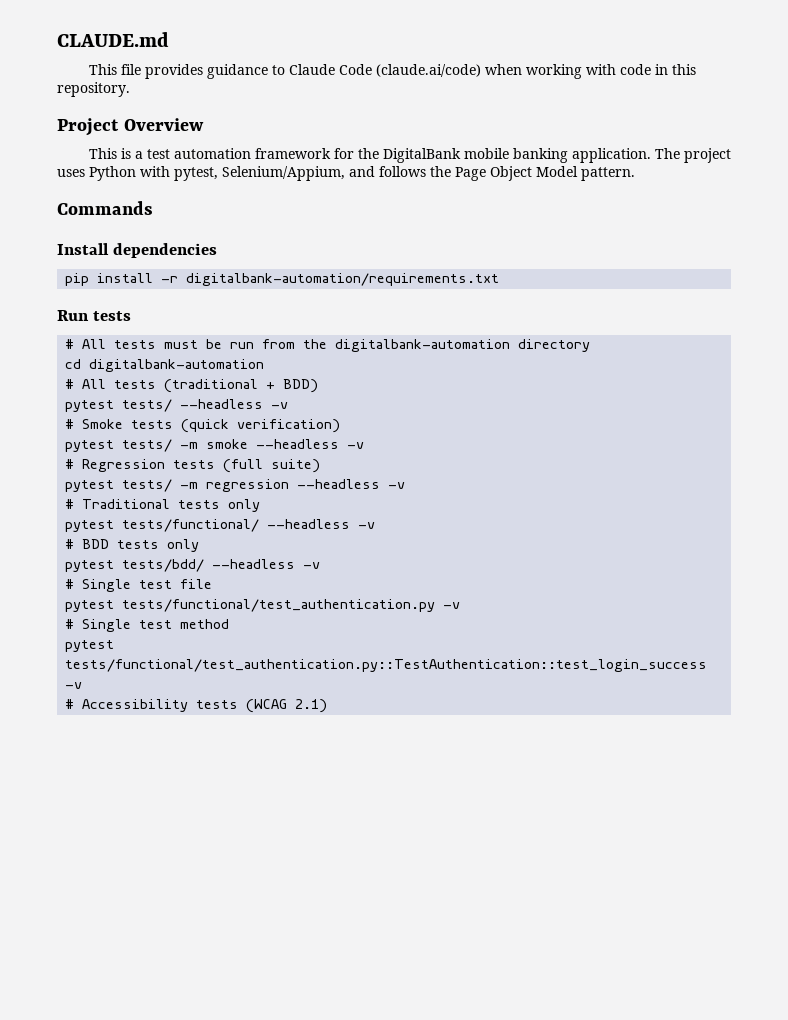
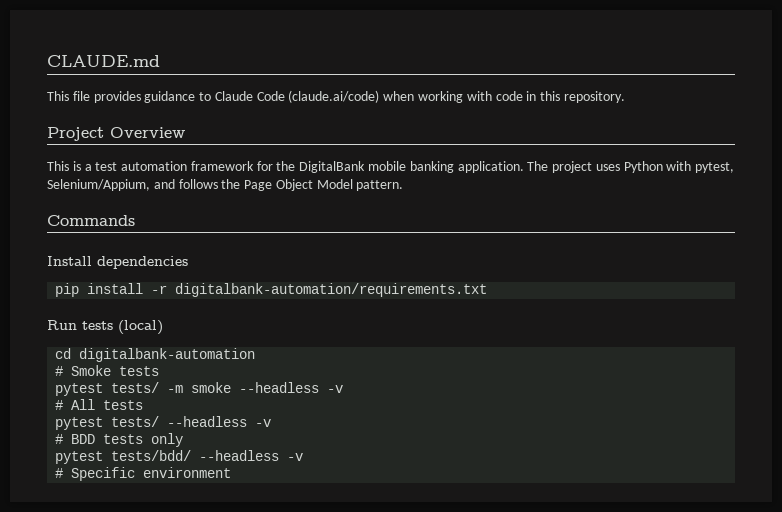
[65,339,591,352] [65,359,265,372] [65,379,319,393] [65,399,289,412] // # All tests must be run from the digitalbank-automation directory // cd digitalbank-automation // # All tests (traditional + BDD) // pytest tests/ --headless -v -> [118,320,163,335] [55,348,256,362] (local) // cd digitalbank-automation
[181,419,341,433] (quick verification) -> (160, 371) none
[82,459,321,473] [65,479,406,492] [65,499,261,512] [65,519,260,532] Regression tests (full suite) // pytest tests/ -m regression --headless -v // # Traditional tests only // pytest tests/functional/ -> [71,399,144,410] [55,416,160,430] All tests // pytest tests/
[82,579,213,592] [65,599,461,612] [65,619,230,632] [65,640,115,652] [65,659,708,672] [65,682,83,689] [65,699,328,713] Single test file // pytest tests/functional/test_authentication.py -v // # Single test method // pytest tests/functional/test_authentication.py::TestAuthentication::test_login_success -v // # Accessibility tests (WCAG 2.1) -> [71,467,232,481] Specific environment

